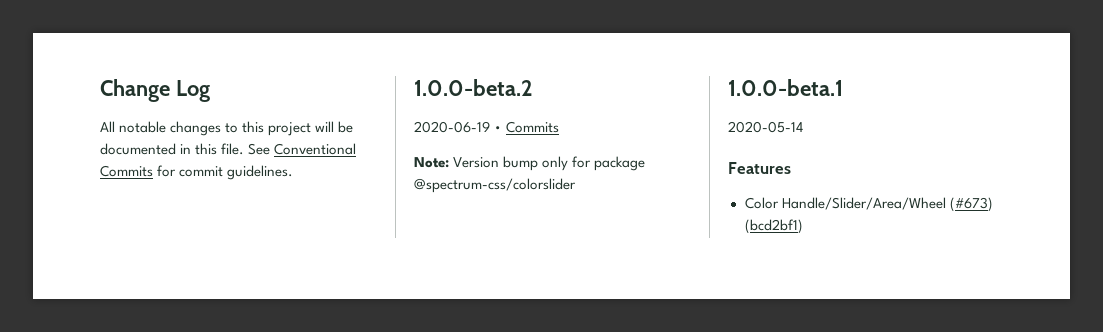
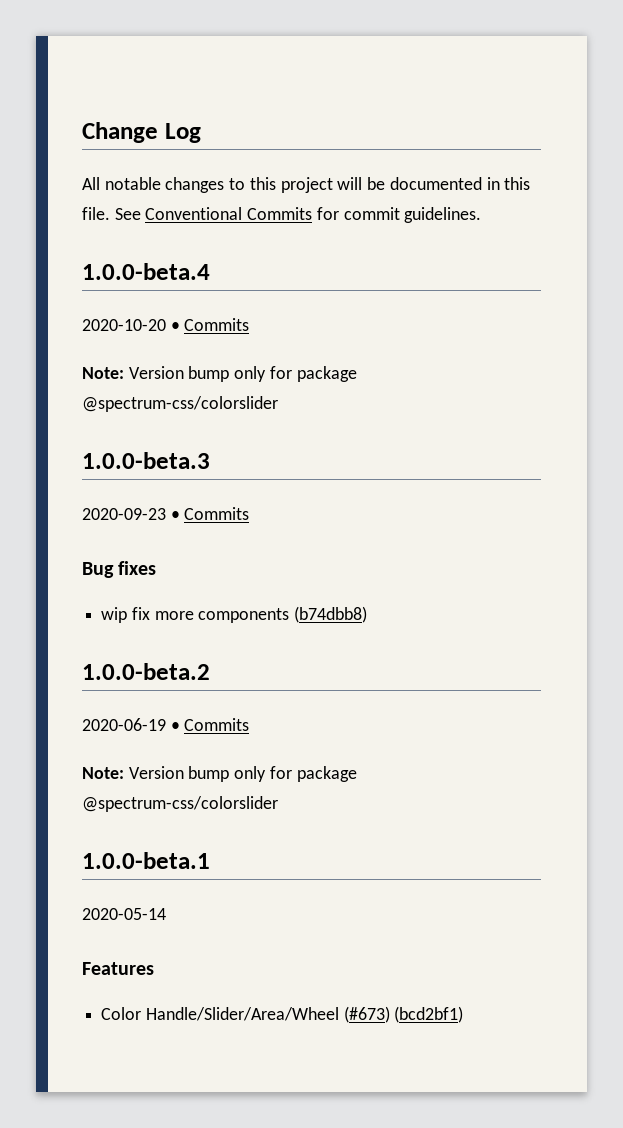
(294, 172) none -> [82,263,210,280] [82,318,250,331] [82,366,357,382] [82,396,278,412] [82,452,210,469] [82,507,250,520] [82,561,157,578] [101,606,368,623] // 1.0.0-beta.4 // 2020-10-20 • Commits // Note: Version bump only for package @spectrum-css/colorslider // 1.0.0-beta.3 // 2020-09-23 • Commits // Bug fixes // wip fix more components (b74dbb8)

